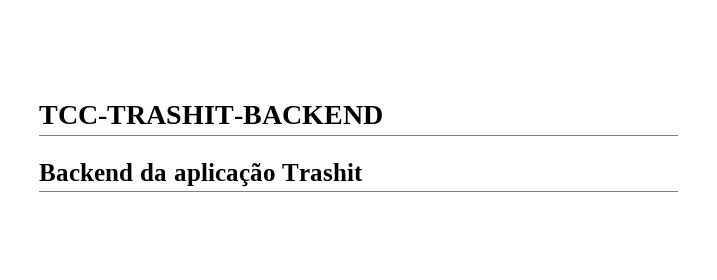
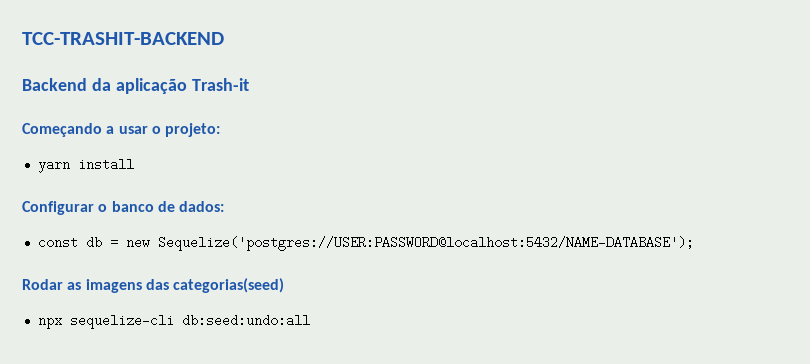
[282,163,364,181] Trashit -> [191,78,249,91] [22,123,221,137] [37,158,134,173] [22,201,225,215] [37,236,694,251] [22,278,285,293] [37,314,310,329] Trash-it // Começando a usar o projeto: // yarn install // Configurar o banco de dados: // const db = new Sequelize('postgres://USER:PASSWORD@localhost:5432/NAME-DATABASE'); // Rodar as imagens das categorias(seed) // npx sequelize-cli db:seed:undo:all

